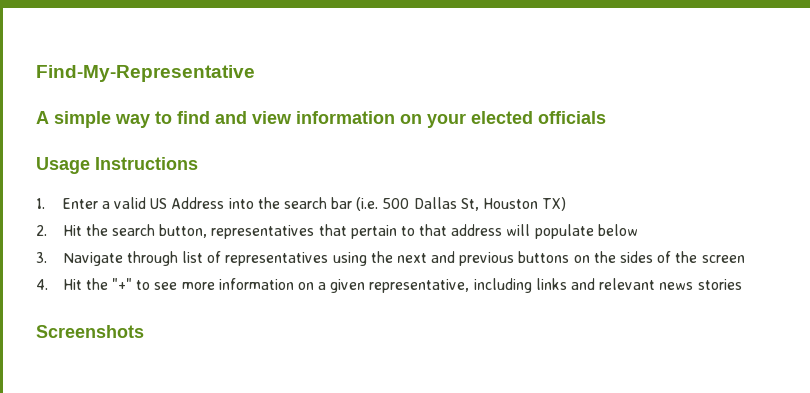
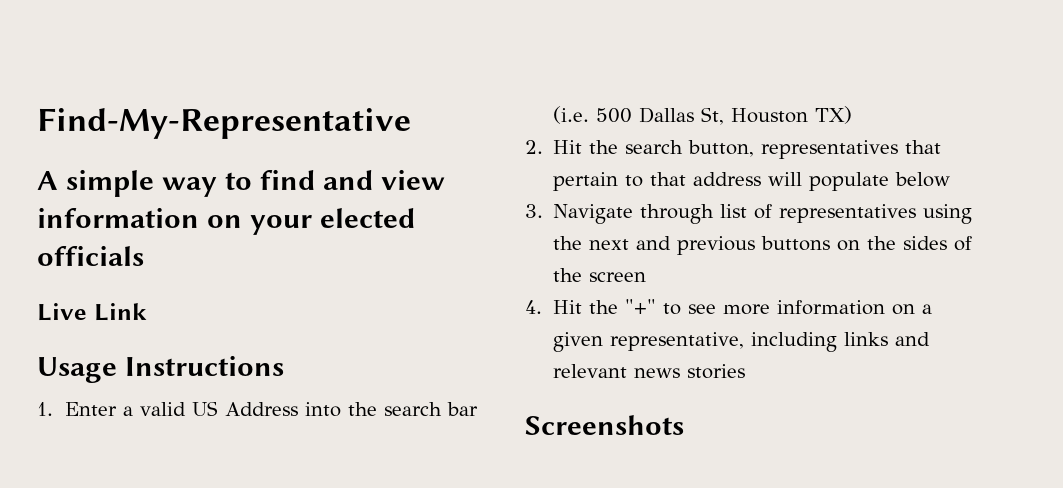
(606, 117) none -> [37,303,147,321] // Live Link

